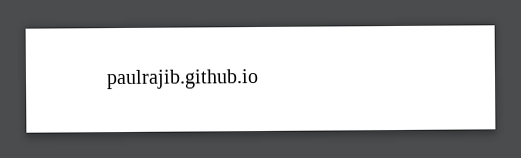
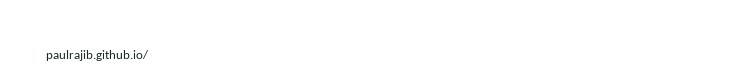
[106,69,259,90] paulrajib.github.io -> [46,50,149,61] paulrajib.github.io/

